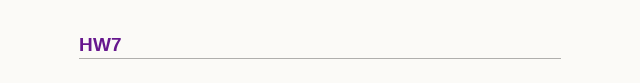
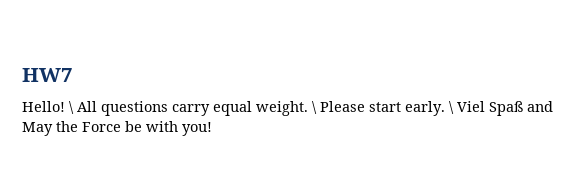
(122, 44) none -> [22,101,553,116] [22,121,212,136] // Hello! \ All questions carry equal weight. \ Please start early. \ Viel Spaß and May the Force be with you!

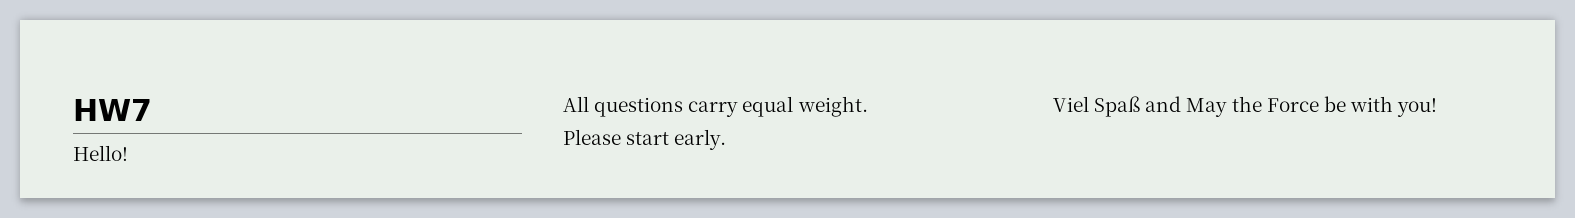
[69,101,74,114] \ -> (128, 153) //
[312,101,317,114] \ -> (868, 106) //
[449,101,454,114] \ -> (727, 139) //

